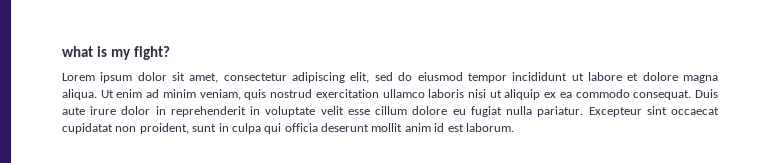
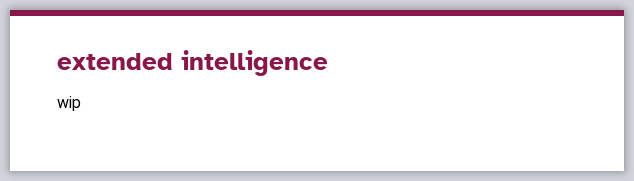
[62,46,170,60] [62,72,719,83] [62,89,718,100] [62,106,720,117] [62,123,514,134] what is my fight? // Lorem ipsum dolor sit amet, consectetur adipiscing elit, sed do eiusmod tempor incididunt ut labore et dolore magna aliqua. Ut enim ad minim veniam, quis nostrud exercitation ullamco laboris nisi ut aliquip ex ea commodo consequat. Duis aute irure dolor in reprehenderit in voluptate velit esse cillum dolore eu fugiat nulla pariatur. Excepteur sint occaecat cupidatat non proident, sunt in culpa qui officia deserunt mollit anim id est laborum. -> [57,50,328,76] [57,96,81,111] extended intelligence // wip

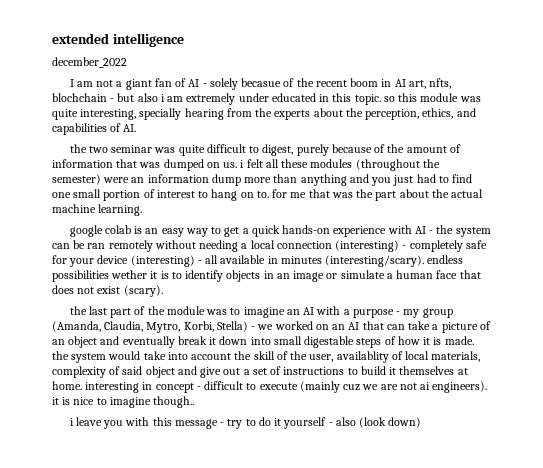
[57,96,81,111] wip -> [52,57,127,68] [69,78,452,90] [52,93,481,105] [52,108,476,120] [52,123,137,135] [69,144,461,156] [52,159,440,171] [52,174,473,186] [52,189,484,201] [52,204,143,216] [69,225,491,237] [52,240,487,252] [52,255,464,267] [52,270,481,282] [52,285,163,297] [69,306,453,318] [52,321,491,333] [52,336,474,348] [52,351,481,363] [52,366,468,378] [52,381,488,393] [52,396,195,408] [69,417,422,429] december_2022 // I am not a giant fan of AI - solely becasue of the recent boom in AI art, nfts, blochchain - but also i am extremely under educated in this topic. so this module was quite interesting, specially hearing from the experts about the perception, ethics, and capabilities of AI. // the two seminar was quite difficult to digest, purely because of the amount of information that was dumped on us. i felt all these modules (throughout the semester) were an information dump more than anything and you just had to find one small portion of interest to hang on to. for me that was the part about the actual machine learning. // google colab is an easy way to get a quick hands-on experience with AI - the system can be ran remotely without needing a local connection (interesting) - completely safe for your device (interesting) - all available in minutes (interesting/scary). endless possibilities wether it is to identify objects in an image or simulate a human face that does not exist (scary). // the last part of the module was to imagine an AI with a purpose - my group (Amanda, Claudia, Mytro, Korbi, Stella) - we worked on an AI that can take a picture of an object and eventually break it down into small digestable steps of how it is made. the system would take into account the skill of the user, availablity of local materials, complexity of said object and give out a set of instructions to build it themselves at home. interesting in concept - difficult to execute (mainly cuz we are not ai engineers). it is nice to imagine though.. // i leave you with this message - try to do it yourself - also (look down)

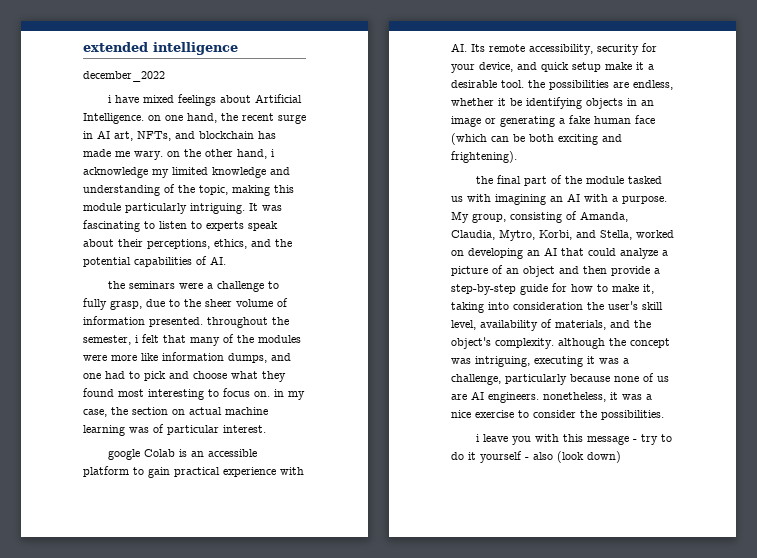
[69,78,295,90] I am not a giant fan of AI - solely becasue of -> [108,94,303,106] [83,113,217,124] i have mixed feelings about Artificial Intelligence. on one hand,
[350,78,379,87] boom -> [278,114,306,124] surge
[429,78,452,89] [52,93,481,105] [52,108,476,120] [52,123,137,135] [69,144,461,156] [52,159,440,171] [52,174,473,186] [52,189,484,201] [52,204,143,216] nfts, blochchain - but also i am extremely under educated in this topic. so this module was quite interesting, specially hearing from the experts about the perception, ethics, and capabilities of AI. // the two seminar was quite difficult to digest, purely because of the amount of information that was dumped on us. i felt all these modules (throughout the semester) were an information dump more than anything and you just had to find one small portion of interest to hang on to. for me that was the part about the actual machine learning. -> [137,131,276,141] [83,149,275,160] [83,167,290,178] [83,184,294,196] [83,203,282,214] [83,220,278,232] [83,239,292,249] [83,256,226,267] [108,281,280,292] [83,298,288,310] [83,316,289,328] [83,334,301,346] [83,352,291,363] [83,371,286,382] [83,388,305,400] [83,407,268,417] [83,424,266,436] NFTs, and blockchain has made me wary. on the other hand, i acknowledge my limited knowledge and understanding of the topic, making this module particularly intriguing. It was fascinating to listen to experts speak about their perceptions, ethics, and the potential capabilities of AI. // the seminars were a challenge to fully grasp, due to the sheer volume of information presented. throughout the semester, i felt that many of the modules were more like information dumps, and one had to pick and choose what they found most interesting to focus on. in my case, the section on actual machine learning was of particular interest.
[104,225,131,234] colab -> [144,449,176,457] Colab
[161,225,491,237] [52,240,487,252] [52,255,464,267] [52,270,224,282] easy way to get a quick hands-on experience with AI - the system can be ran remotely without needing a local connection (interesting) - completely safe for your device (interesting) - all available in minutes (interesting/scary). endless possibilities wether it is to identify -> [208,449,258,457] [83,466,304,478] [451,43,657,55] [451,62,654,73] [451,80,673,90] [451,97,582,109] accessible platform to gain practical experience with AI. Its remote accessibility, security for your device, and quick setup make it a desirable tool. the possibilities are endless, whether it be identifying
[340,270,481,279] [52,285,163,297] [69,306,107,315] simulate a human face that does not exist (scary). // the last -> [500,115,655,127] [451,133,622,145] [451,151,517,163] [476,175,522,184] generating a fake human face (which can be both exciting and frightening). // the final
[206,306,453,318] [52,321,274,333] was to imagine an AI with a purpose - my group (Amanda, Claudia, Mytro, Korbi, Stella) - we -> [628,176,663,184] [451,193,667,205] [451,211,628,223] [451,229,632,241] tasked us with imagining an AI with a purpose. My group, consisting of Amanda, Claudia, Mytro, Korbi, and Stella,
(329, 327) none -> [468,248,523,259] developing
[386,321,431,330] can take -> [588,248,658,259] could analyze
[122,336,474,348] [52,351,481,363] [52,366,468,378] [52,381,488,393] [52,396,195,408] eventually break it down into small digestable steps of how it is made. the system would take into account the skill of the user, availablity of local materials, complexity of said object and give out a set of instructions to build it themselves at home. interesting in concept - difficult to execute (mainly cuz we are not ai engineers). it is nice to imagine though.. -> [583,266,660,276] [451,283,654,295] [451,301,663,313] [451,319,651,331] [451,337,670,349] [451,356,629,367] [451,373,669,385] [451,391,652,403] [451,410,664,420] then provide a step-by-step guide for how to make it, taking into consideration the user's skill level, availability of materials, and the object's complexity. although the concept was intriguing, executing it was a challenge, particularly because none of us are AI engineers. nonetheless, it was a nice exercise to consider the possibilities.

